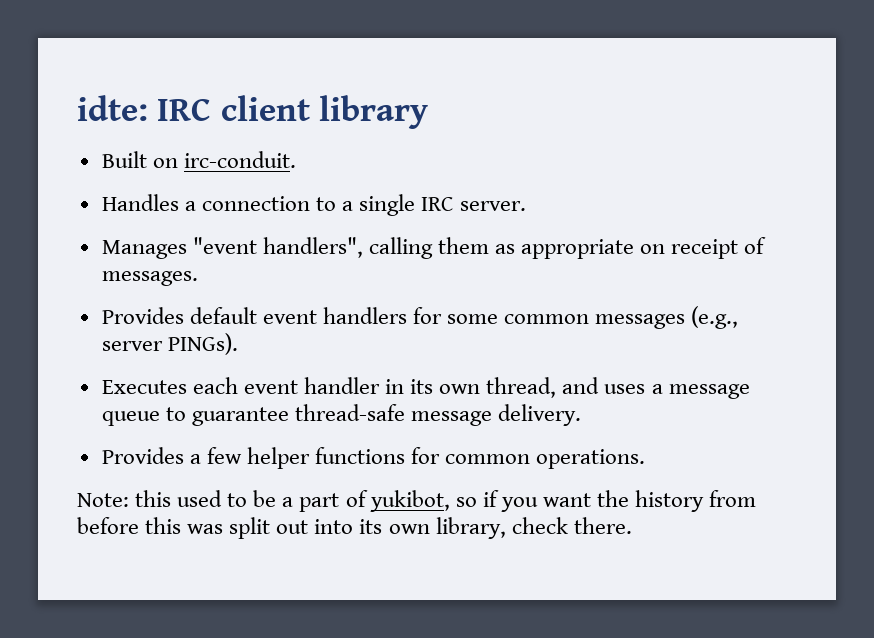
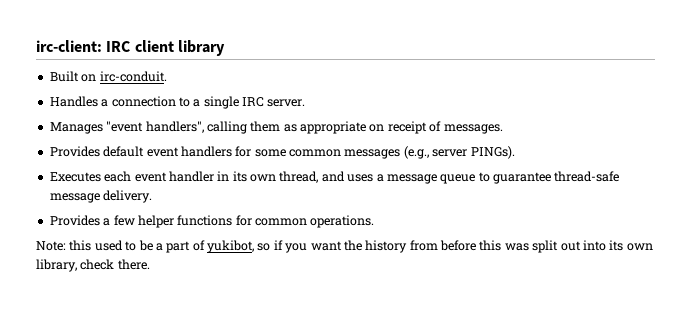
[77,95,148,121] idte: -> [36,40,102,52] irc-client:

